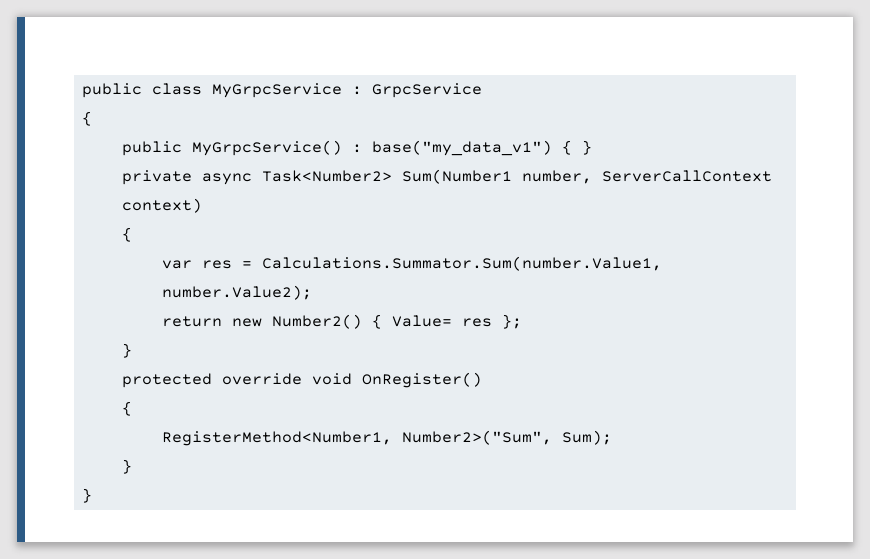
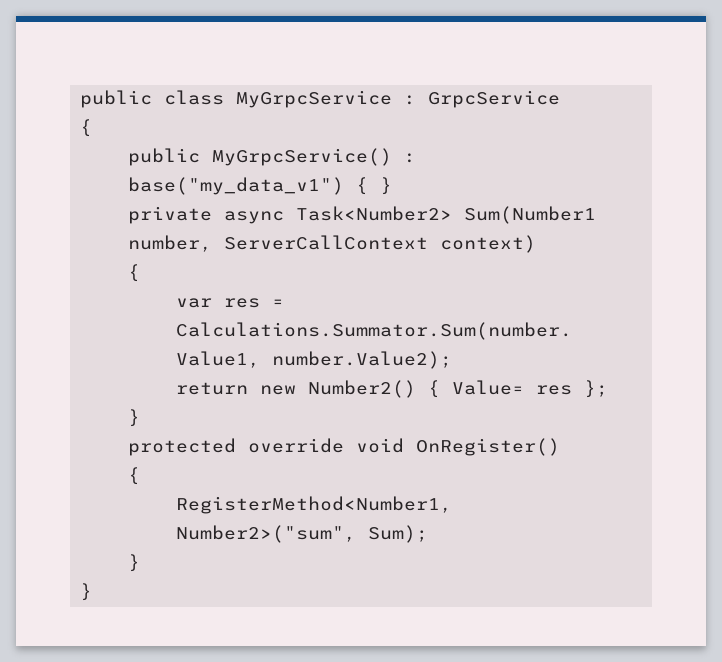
[402,430,553,445] Number2>("Sum", -> [176,525,357,543] Number2>("sum",

